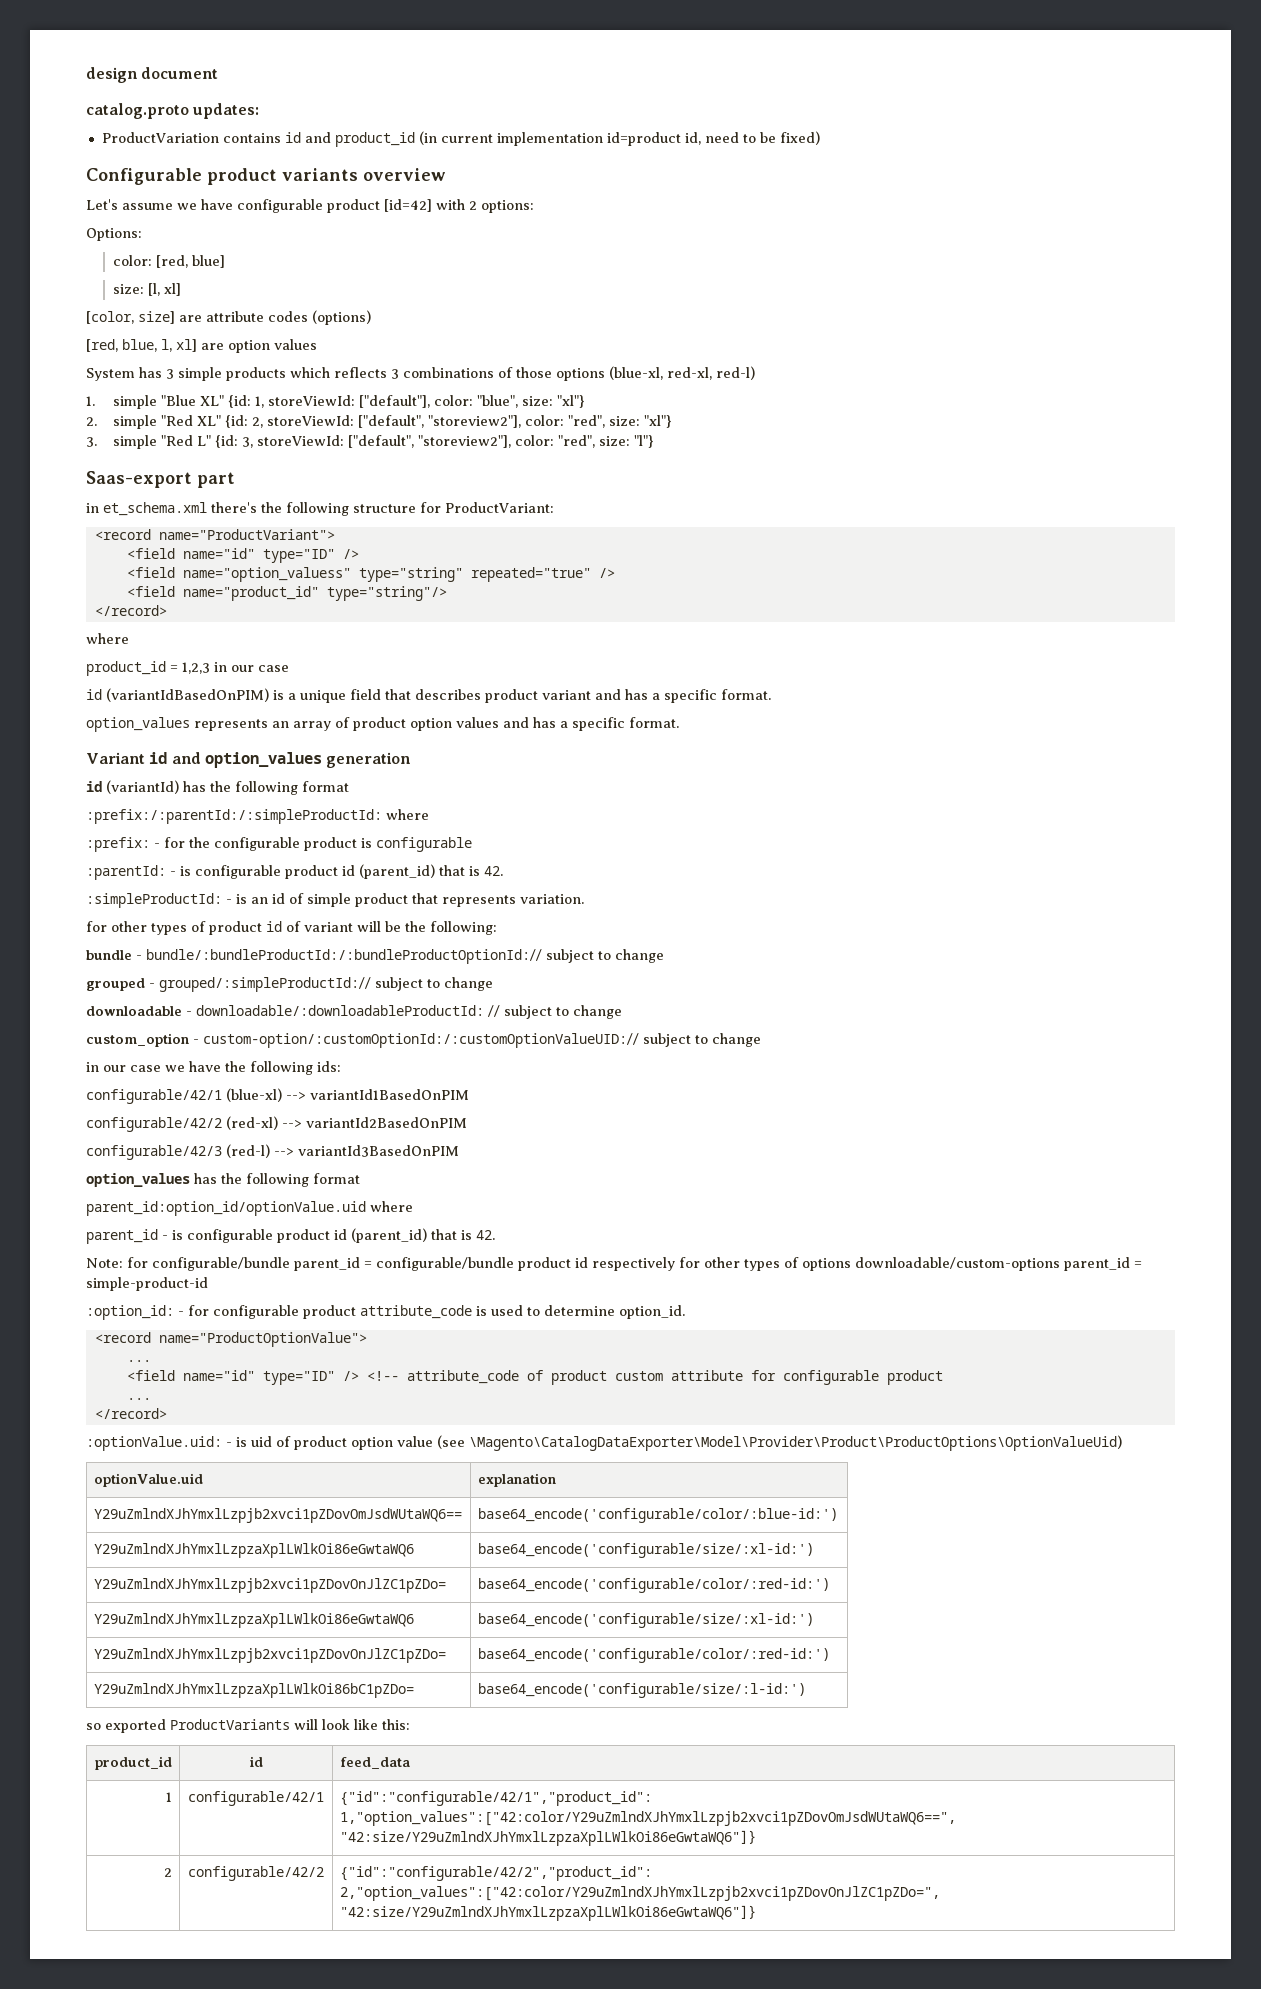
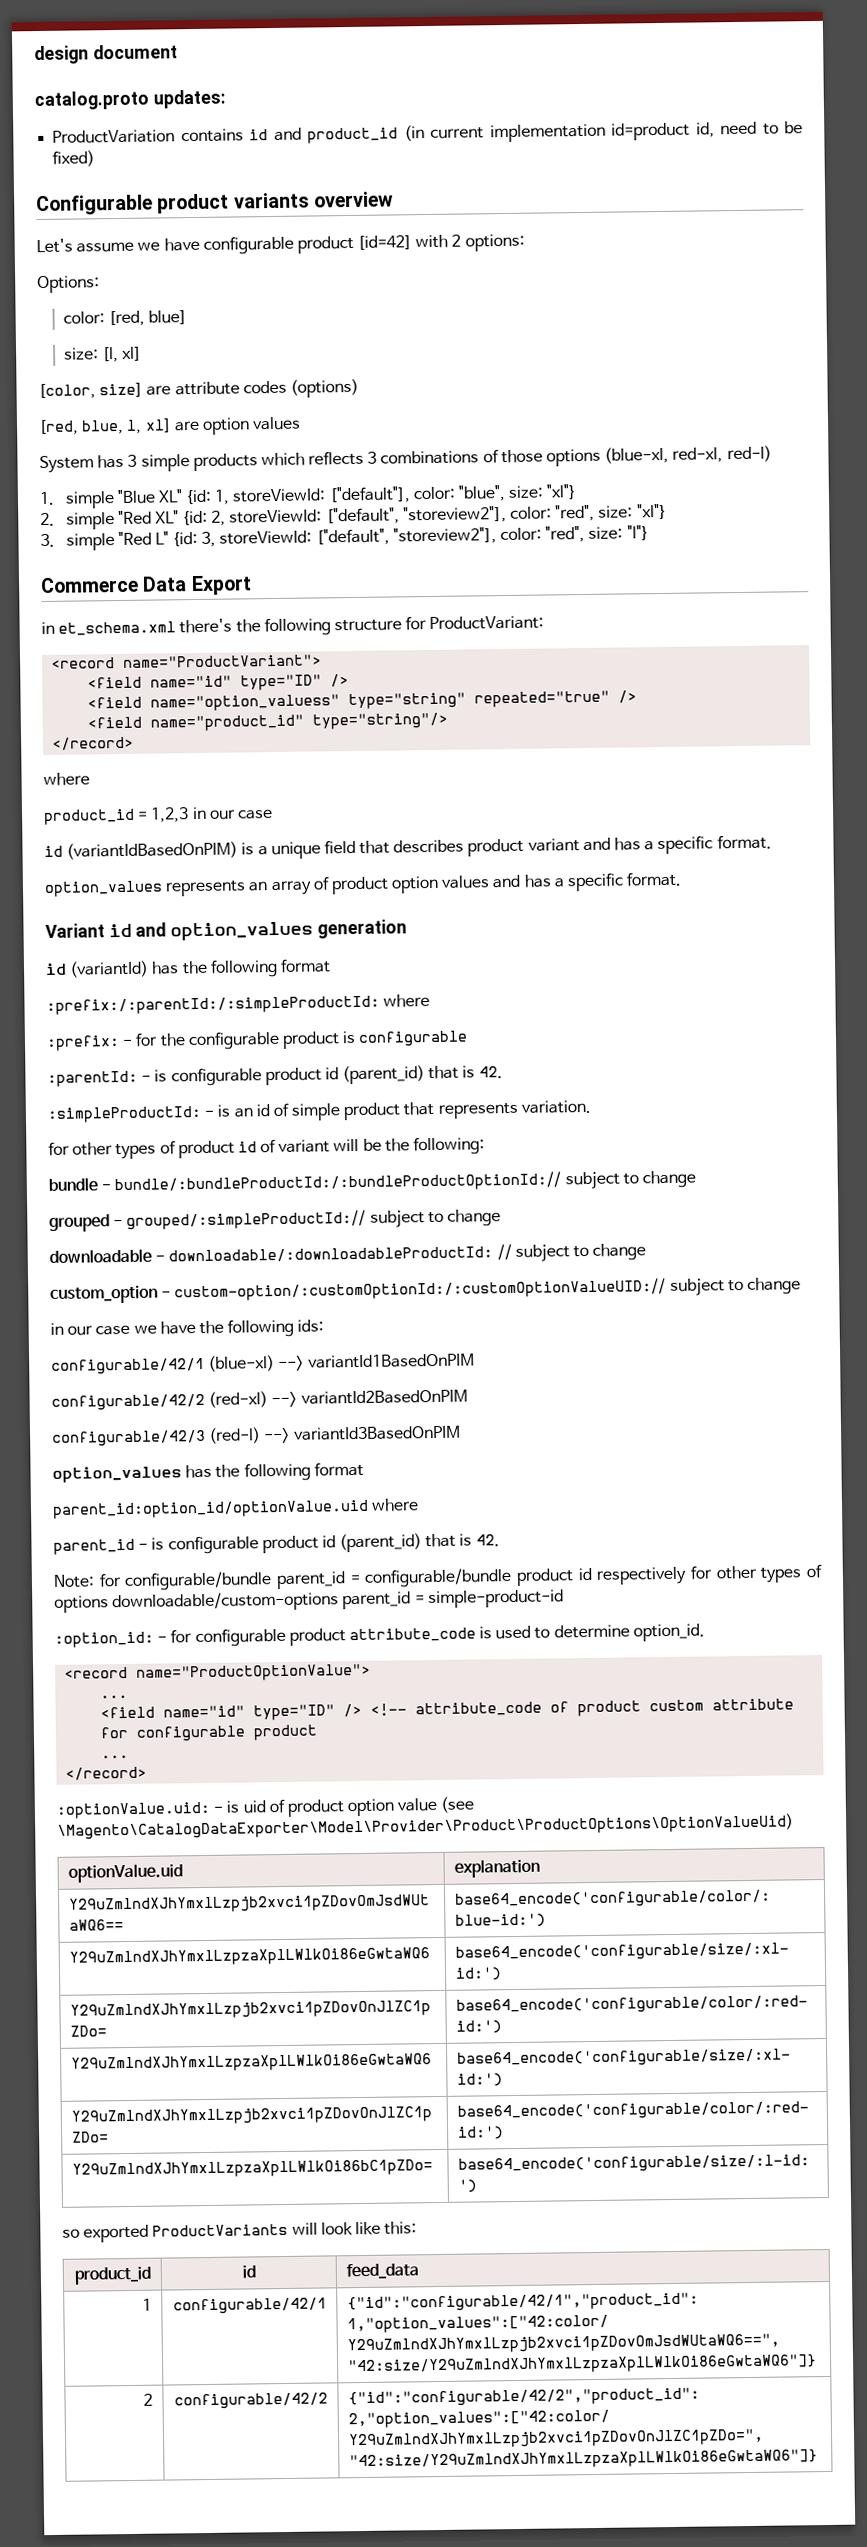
[86,471,235,488] Saas-export part -> [40,575,252,596] Commerce Data Export

